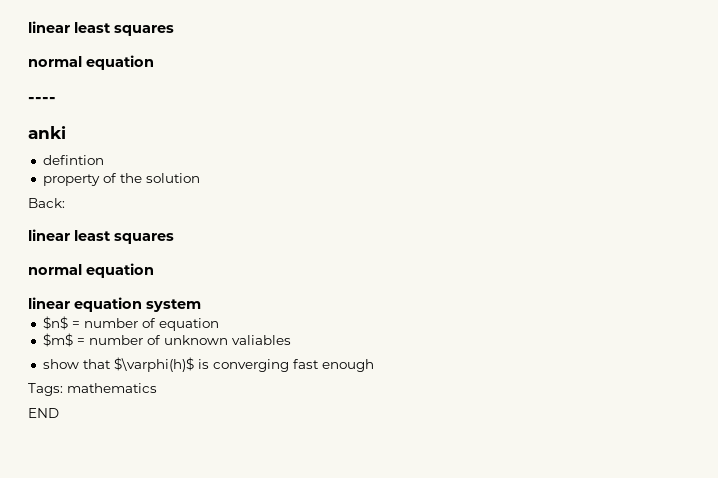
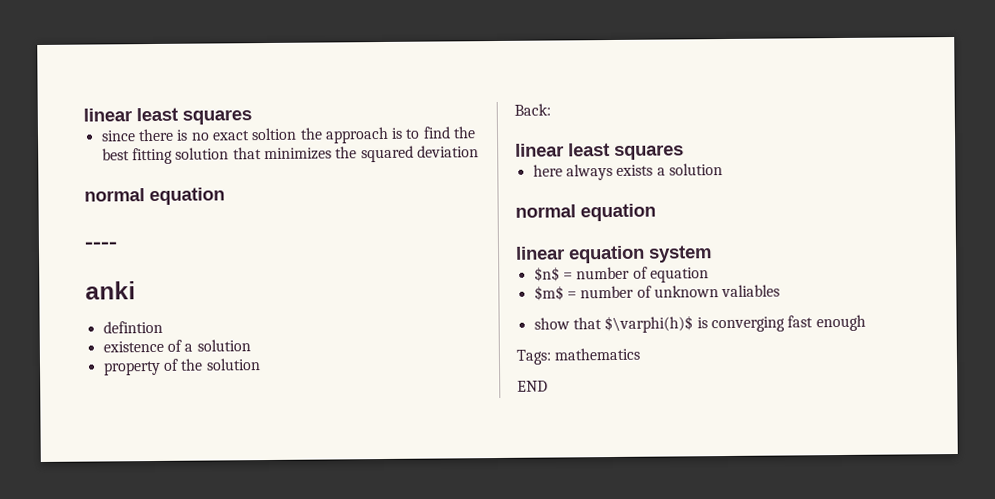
[28,21,174,36] linear least squares -> [83,107,252,125] [100,126,477,144] [101,145,479,165] linear least squares // since there is no exact soltion the approach is to find the best fitting solution that minimizes the squared deviation
(104, 160) none -> [102,339,251,353] // existence of a solution
(174, 238) none -> [532,163,723,181] // here always exists a solution

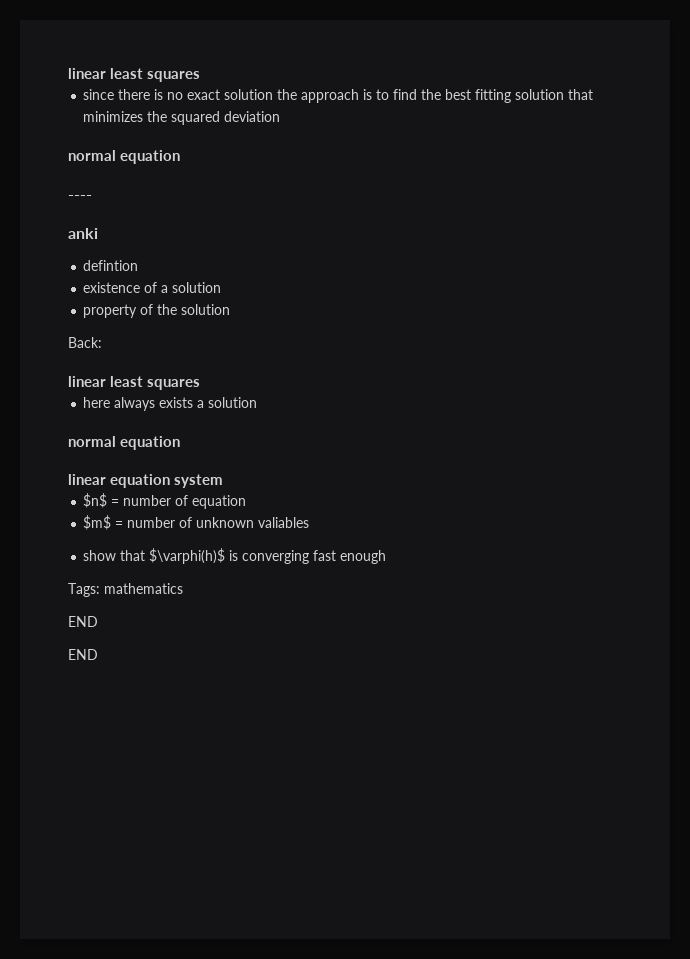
[251,127,298,141] soltion -> [224,89,274,100] solution
(548, 386) none -> [68,649,98,660] // END

